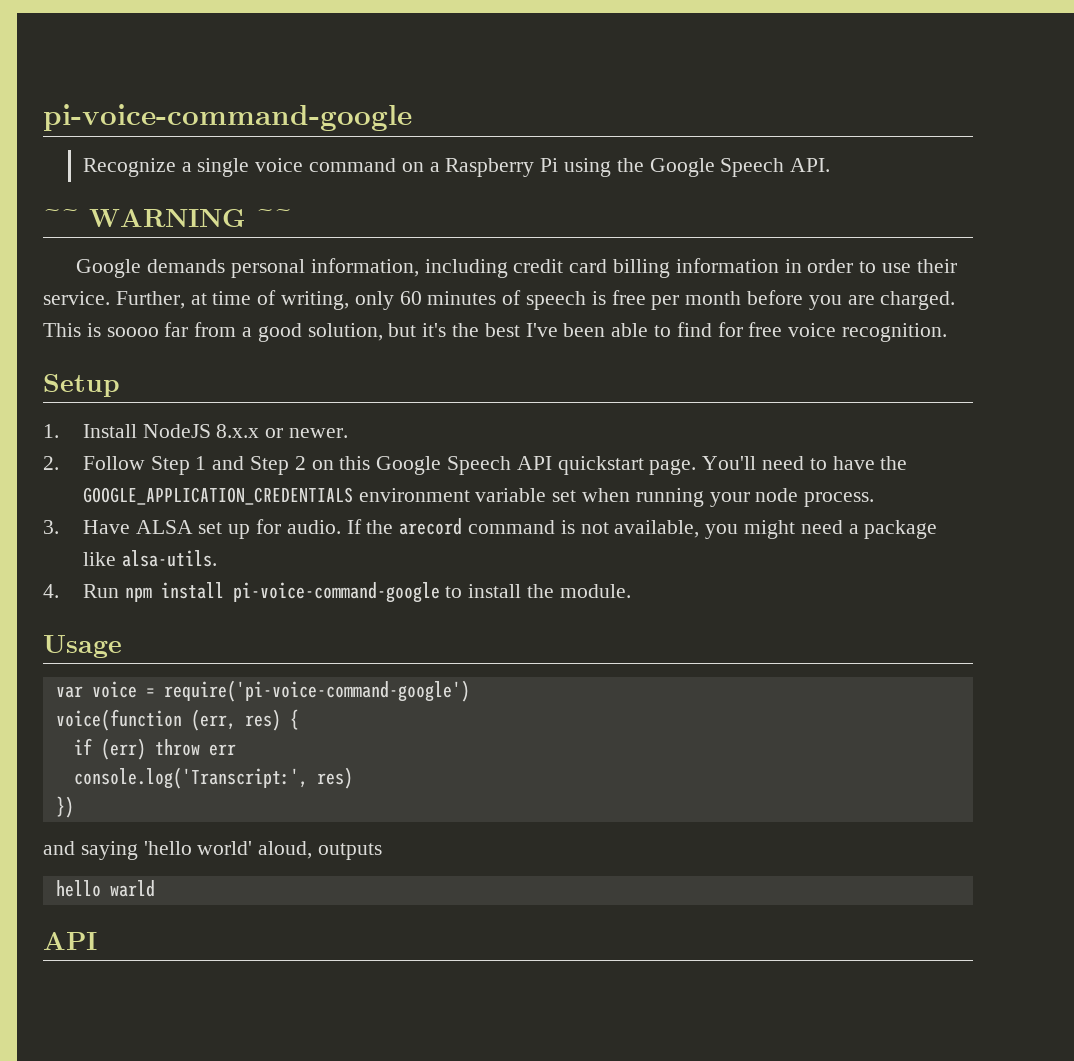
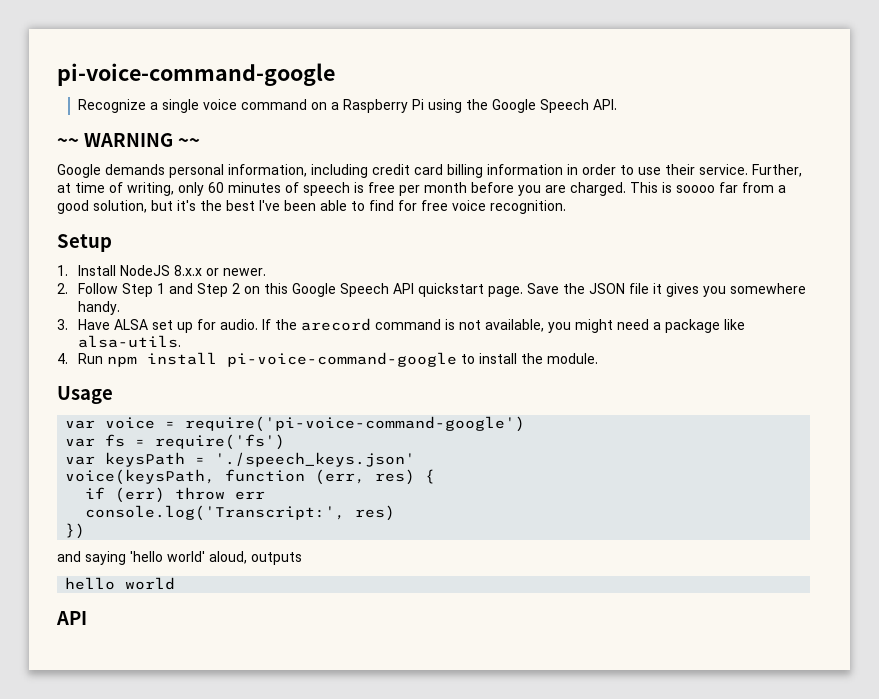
[702,456,908,470] [82,487,875,507] You'll need to have the GOOGLE_APPLICATION_CREDENTIALS environment variable set when running your node process. -> [526,283,806,297] [77,301,120,315] Save the JSON file it gives you somewhere handy.
[55,709,182,731] voice(function -> [65,434,286,450] [65,452,416,467] [65,469,306,485] var fs = require('fs') // var keysPath = './speech_keys.json' // voice(keysPath, function
[109,880,155,897] warld -> [125,577,176,590] world

